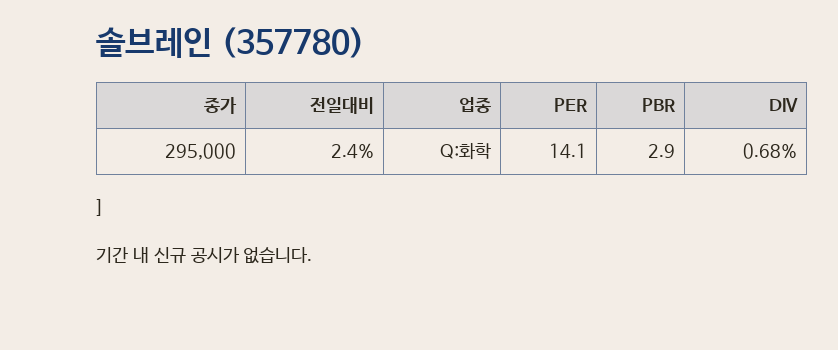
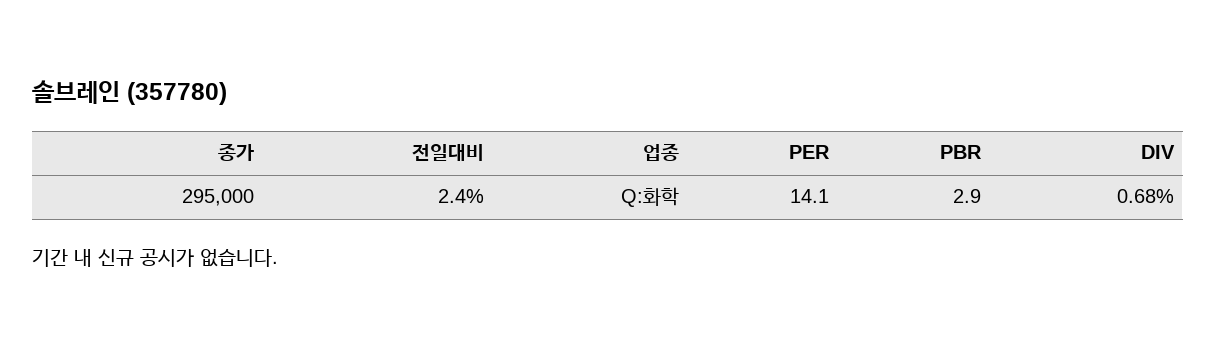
[96,199,104,216] // ] -> (1174, 196) none

